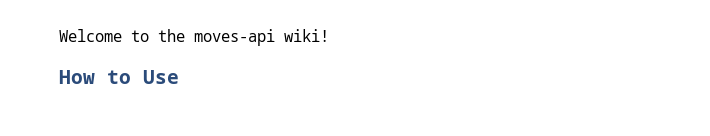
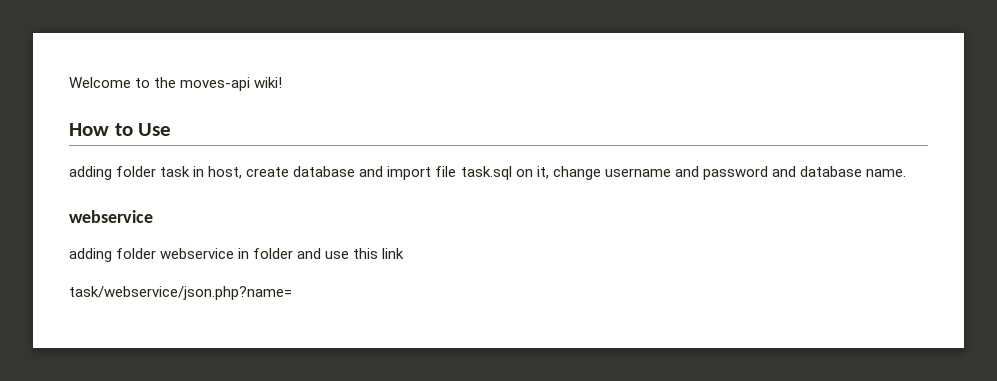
(179, 77) none -> [69,166,906,180] [69,210,153,223] [69,248,405,262] [69,286,292,300] // adding folder task in host, create database and import file task.sql on it, change username and password and database name. // webservice // adding folder webservice in folder and use this link // task/webservice/json.php?name=

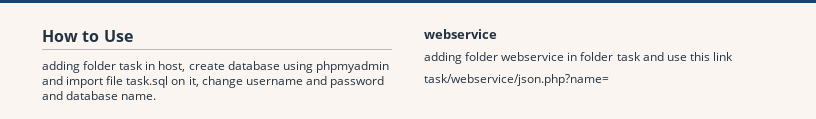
[69,77,283,91] Welcome to the moves-api wiki! // -> (42, 36) none
(356, 171) none -> [282,61,389,73] using phpmyadmin
(294, 253) none -> [616,52,641,61] task

